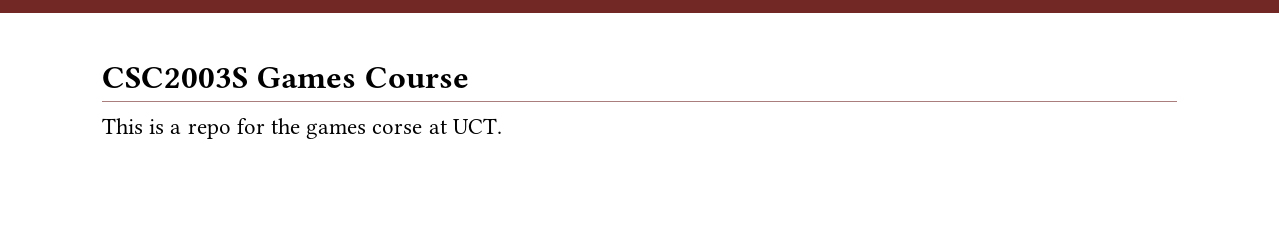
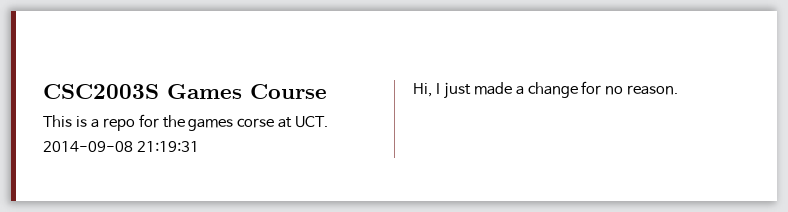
(502, 126) none -> [43,141,199,152] [413,81,679,99] // 2014-09-08 21:19:31 // Hi, I just made a change for no reason.

